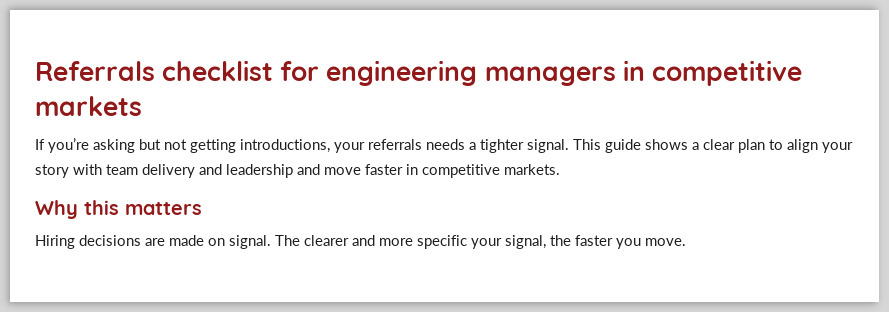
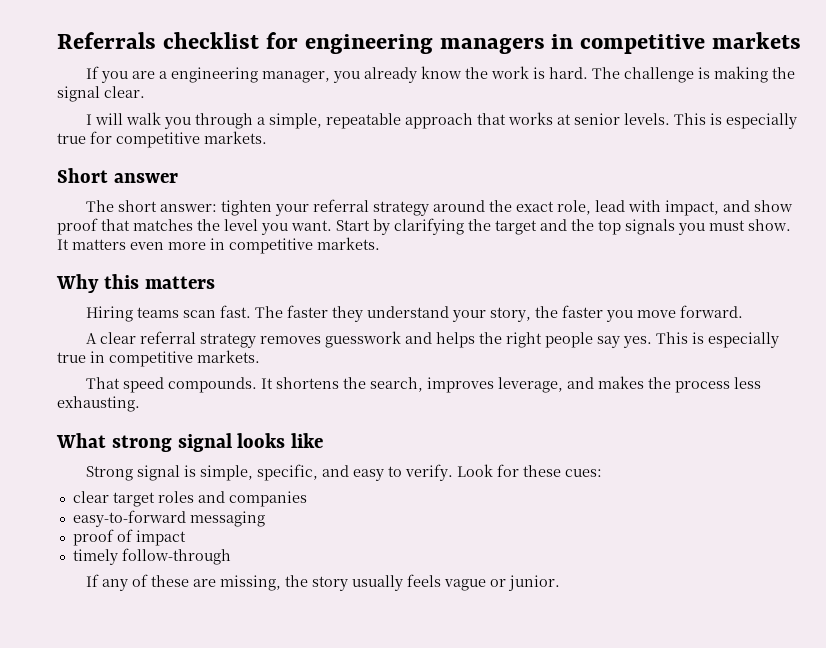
[48,138,853,153] [35,164,403,178] you’re asking but not getting introductions, your referrals needs a tighter signal. This guide shows a clear plan to align your story with team delivery and leadership and move faster -> [100,66,795,83] [57,86,145,102] [85,112,797,129] [57,131,267,148] [57,168,178,183] [85,199,793,216] [57,218,791,235] [57,239,206,250] you are a engineering manager, you already know the work is hard. The challenge is making the signal clear. // I will walk you through a simple, repeatable approach that works at senior levels. This is especially true for competitive markets. // Short answer // The short answer: tighten your referral strategy around the exact role, lead with impact, and show proof that matches the level you want. Start by clarifying the target and the top signals you must show. It matters even more
[79,235,686,249] decisions are made on signal. The clearer and more specific your signal, the faster you move. -> [136,305,743,322] [85,331,779,348] [57,350,260,367] [85,376,761,393] [57,396,140,412] [56,433,324,452] [85,464,602,481] [72,491,307,507] [72,510,265,527] [72,529,186,546] [72,548,231,565] [85,574,560,591] teams scan fast. The faster they understand your story, the faster you move forward. // A clear referral strategy removes guesswork and helps the right people say yes. This is especially true in competitive markets. // That speed compounds. It shortens the search, improves leverage, and makes the process less exhausting. // What strong signal looks like // Strong signal is simple, specific, and easy to verify. Look for these cues: // clear target roles and companies // easy-to-forward messaging // proof of impact // timely follow-through // If any of these are missing, the story usually feels vague or junior.

